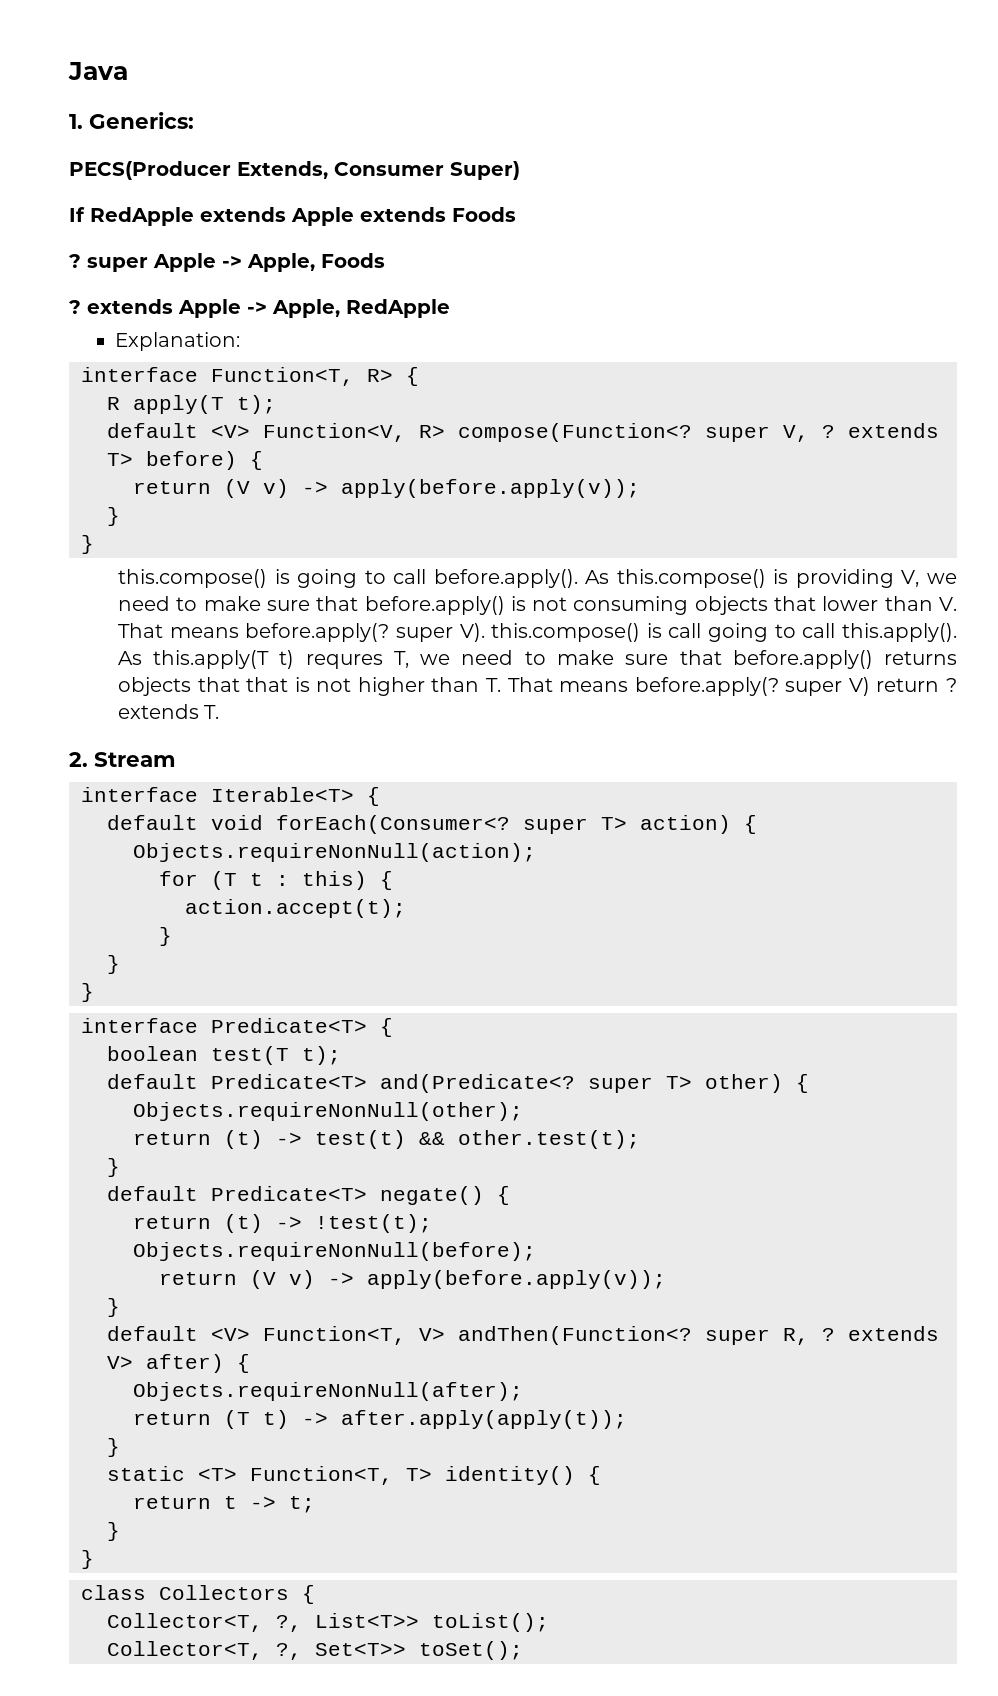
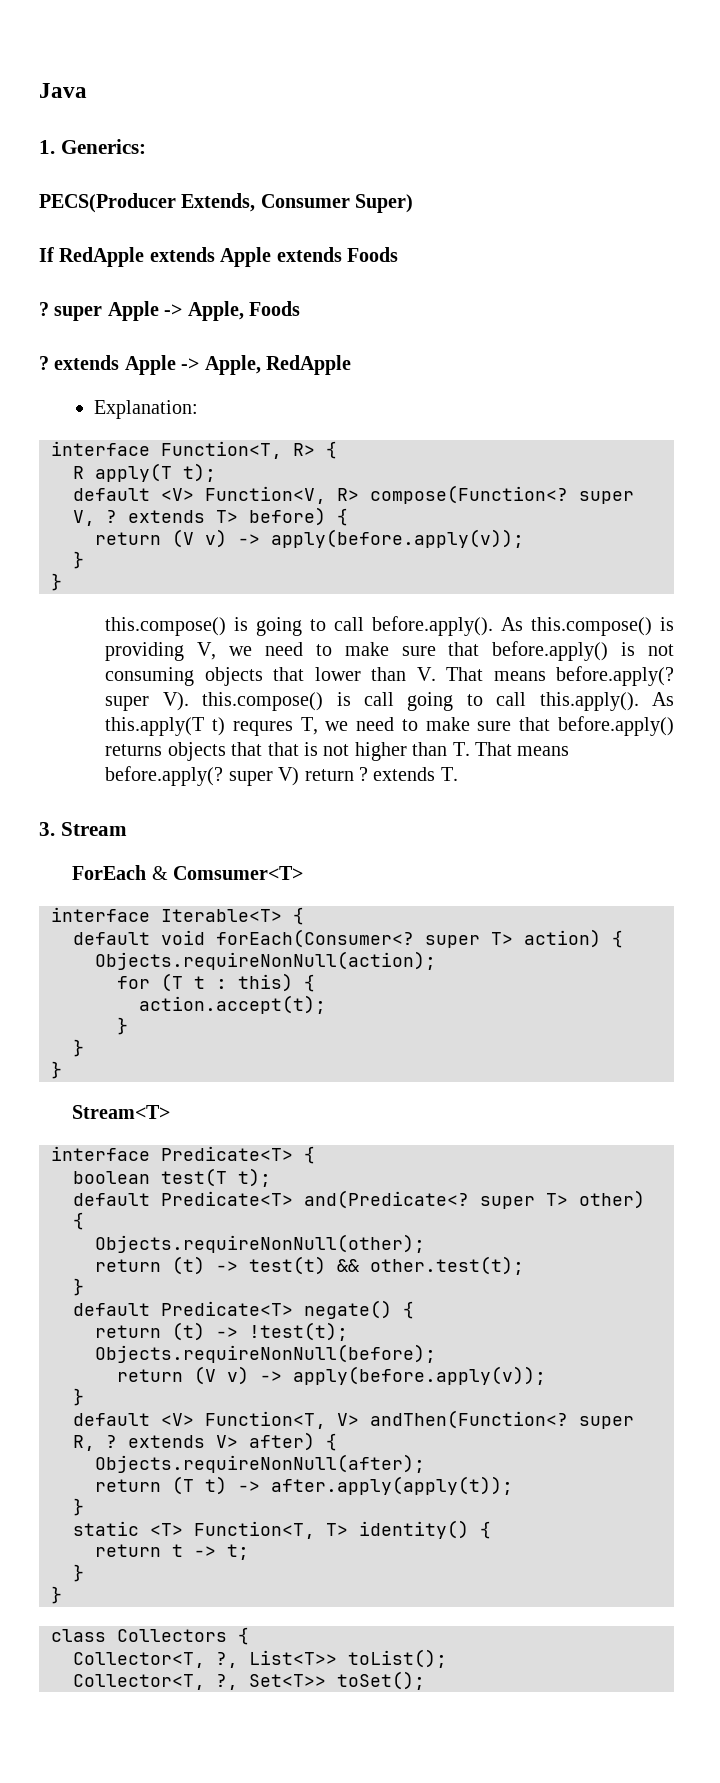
[69,752,88,767] 2. -> [39,822,55,836] 3.
(176, 759) none -> [72,865,303,880] // ForEach & Comsumer<T>
(94, 992) none -> [72,1105,171,1119] // Stream<T>

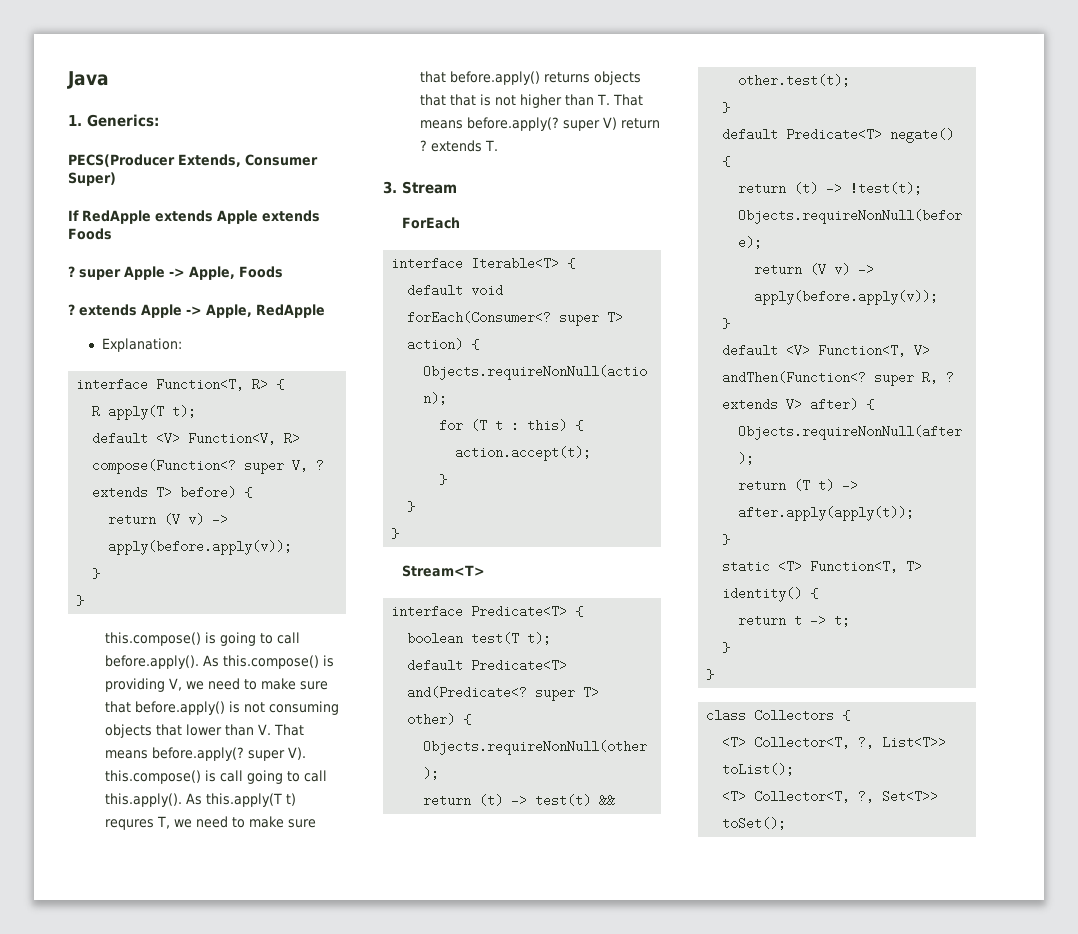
[151,866,303,880] & Comsumer<T> -> (460, 223) none
(249, 1636) none -> [722,736,747,749] <T>
(447, 1658) none -> [722,790,747,803] <T>

